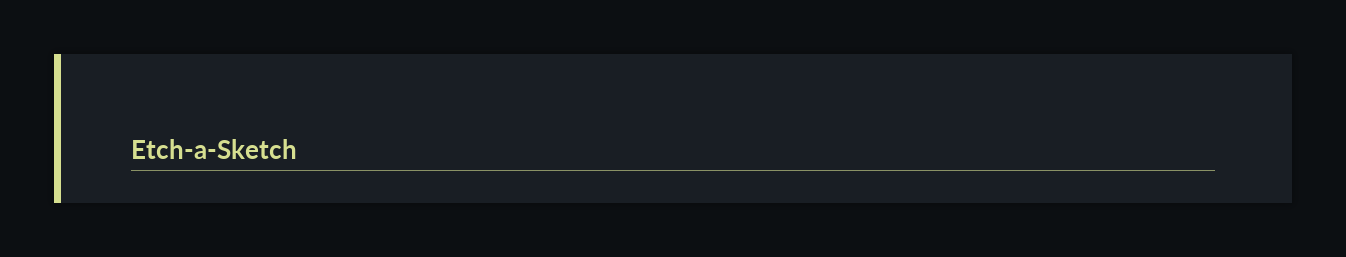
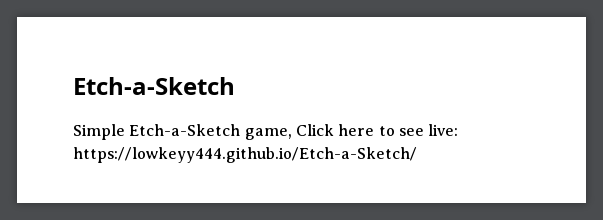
[131,139,297,159] Etch-a-Sketch -> [73,77,235,95] [73,124,459,140] [73,147,417,163] Etch-a-Sketch // Simple Etch-a-Sketch game, Click here to see live: https://lowkeyy444.github.io/Etch-a-Sketch/

